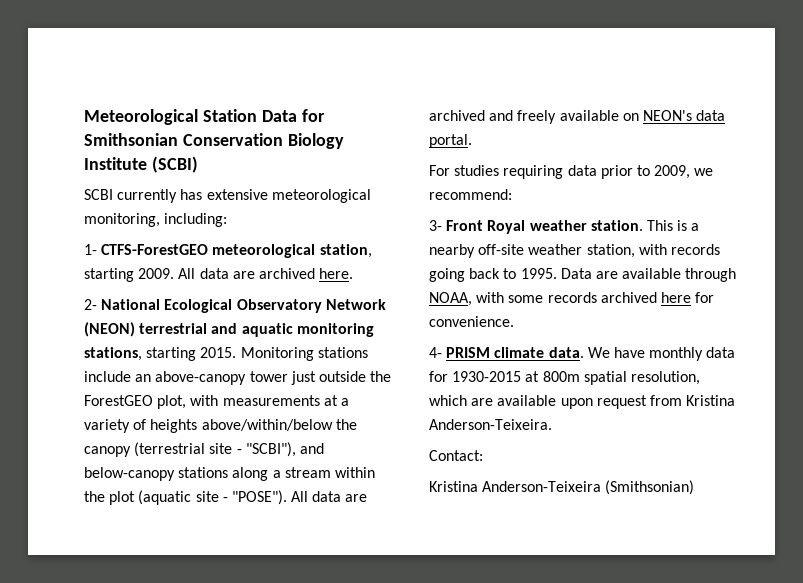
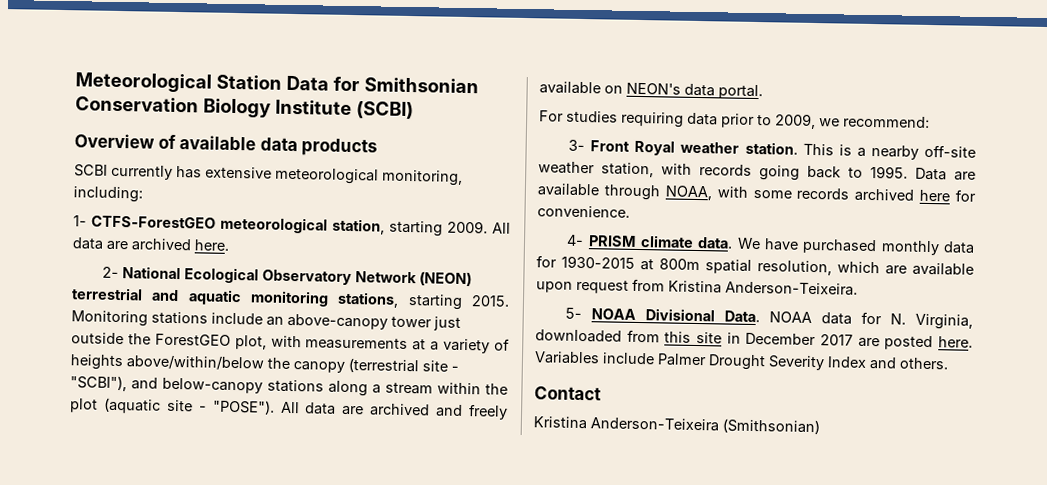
(198, 164) none -> [74,133,379,157] // Overview of available data products
(645, 352) none -> [802,238,878,255] purchased
[429,450,483,461] Contact: -> [565,307,973,330] [535,329,973,351] [534,351,949,371] [534,386,601,401] 5- NOAA Divisional Data. NOAA data for N. Virginia, downloaded from this site in December 2017 are posted here. Variables include Palmer Drought Severity Index and others. // Contact

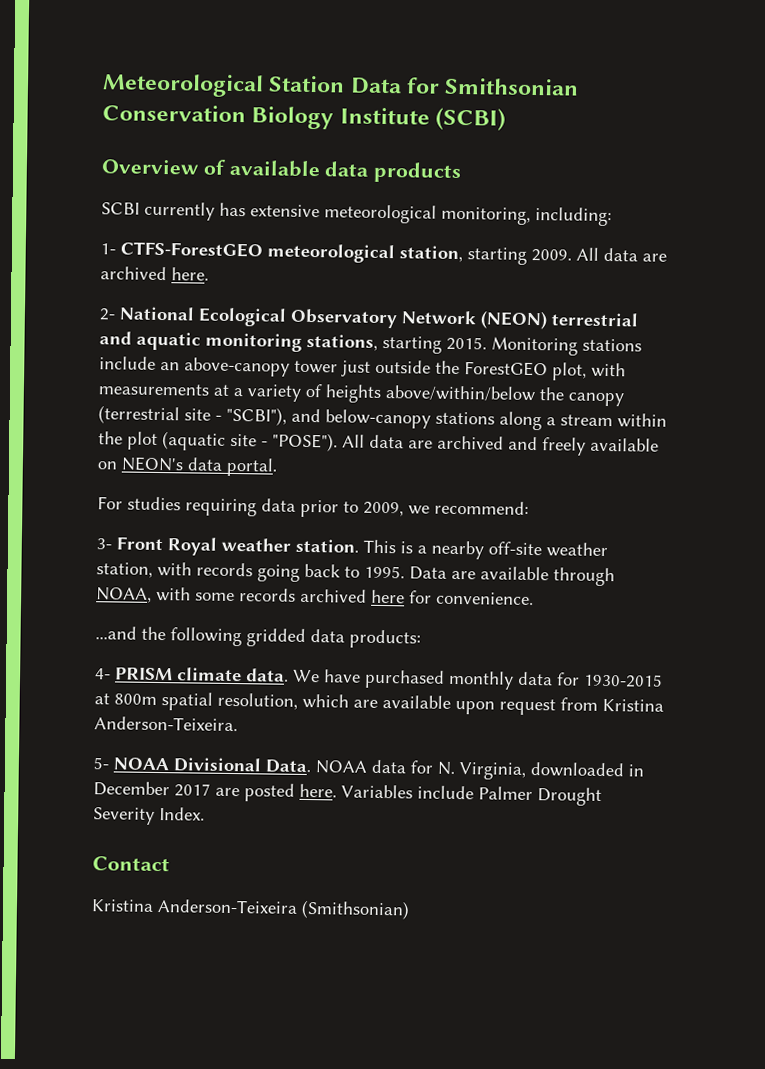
(630, 211) none -> [95,626,421,649] // ...and the following gridded data products:
[626,329,722,344] from this site -> (624, 770) none
[827,356,949,370] Index and others. -> [159,807,205,821] Index.

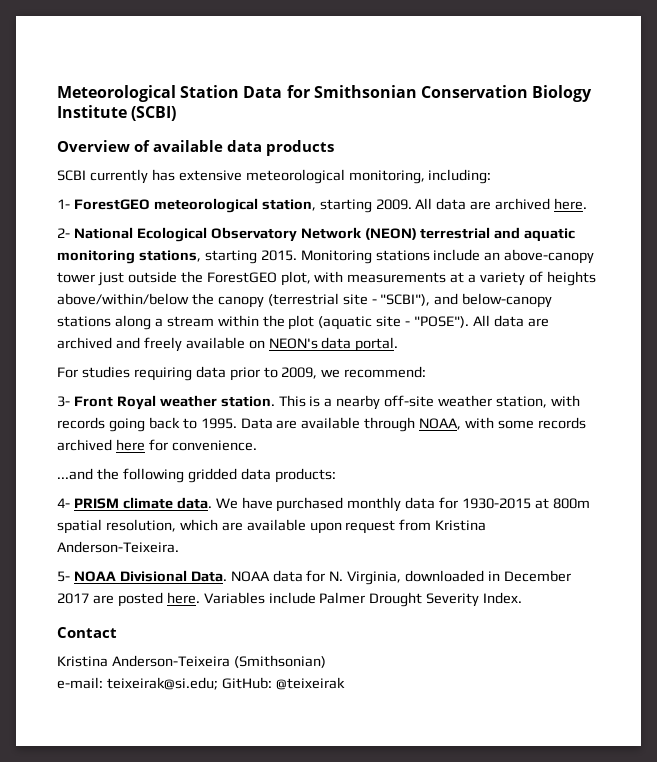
[120,241,263,258] CTFS-ForestGEO -> [73,199,150,210] ForestGEO
(410, 909) none -> [57,677,345,690] // e-mail: teixeirak@si.edu; GitHub: @teixeirak

